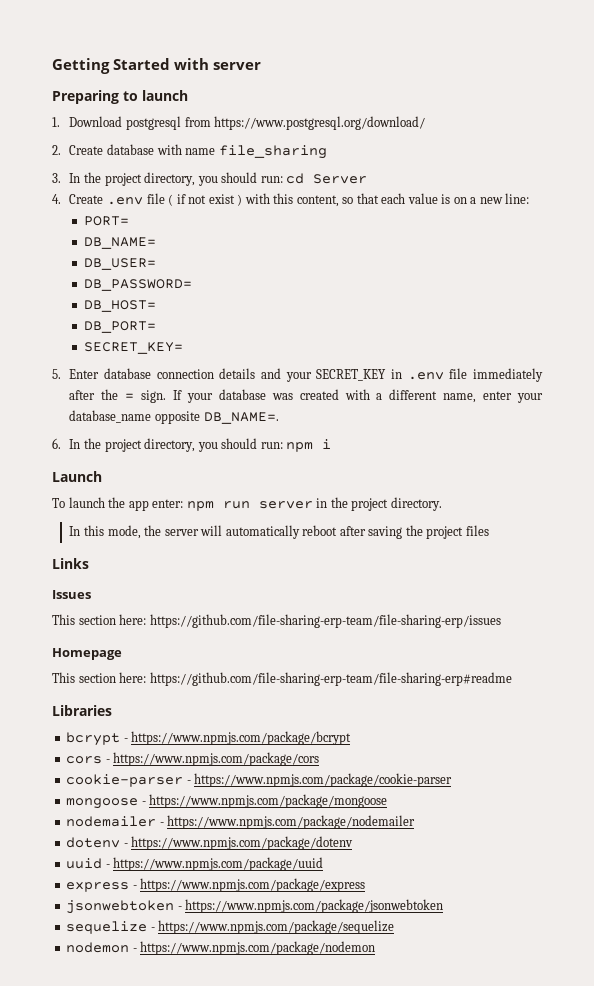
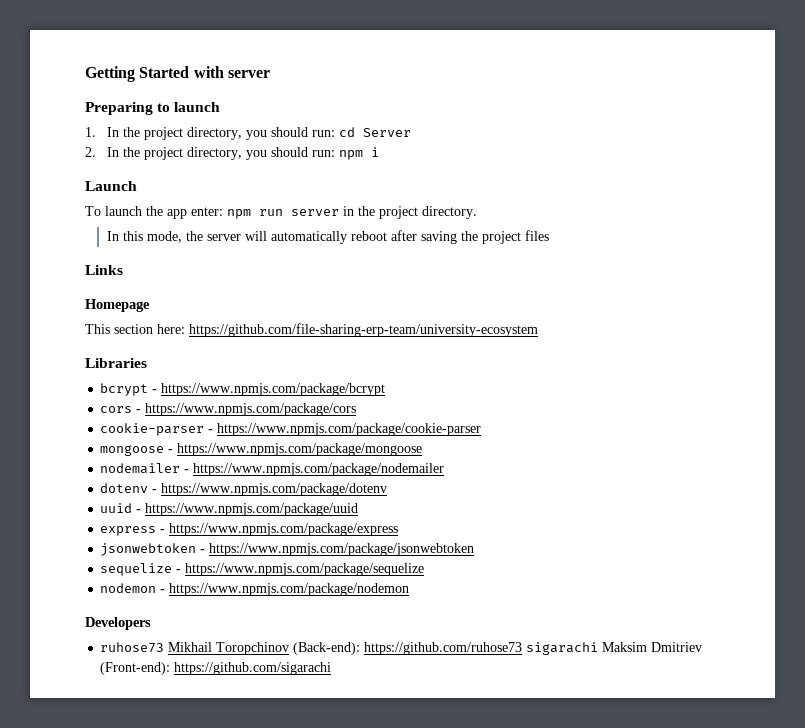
[69,116,426,130] [52,144,327,159] [52,173,61,183] Download postgresql from https://www.postgresql.org/download/ // 2. Create database with name file_sharing // 3. -> (96, 132) none
[52,193,530,207] [83,216,129,226] [83,237,156,249] [83,258,156,270] [83,279,192,291] [83,300,156,312] [83,321,156,333] [83,342,183,354] [52,368,543,382] [69,389,543,403] [69,410,279,424] [52,438,61,449] 4. Create .env file ( if not exist ) with this content, so that each value is on a new line: // PORT= // DB_NAME= // DB_USER= // DB_PASSWORD= // DB_HOST= // DB_PORT= // SECRET_KEY= // 5. Enter database connection details and your SECRET_KEY in .env file immediately after the = sign. If your database was created with a different name, enter your database_name opposite DB_NAME=. // 6. -> [85,147,96,157] 2.
[52,590,91,599] [52,614,501,628] // Issues // This section here: https://github.com/file-sharing-erp-team/file-sharing-erp/issues -> (123, 270) none
[149,672,512,686] https://github.com/file-sharing-erp-team/file-sharing-erp#readme -> [189,323,538,337] https://github.com/file-sharing-erp-team/university-ecosystem
(376, 948) none -> [85,617,151,630] [100,642,703,655] [100,662,332,675] // Developers // ruhose73 Mikhail Toropchinov (Back-end): https://github.com/ruhose73 sigarachi Maksim Dmitriev (Front-end): https://github.com/sigarachi

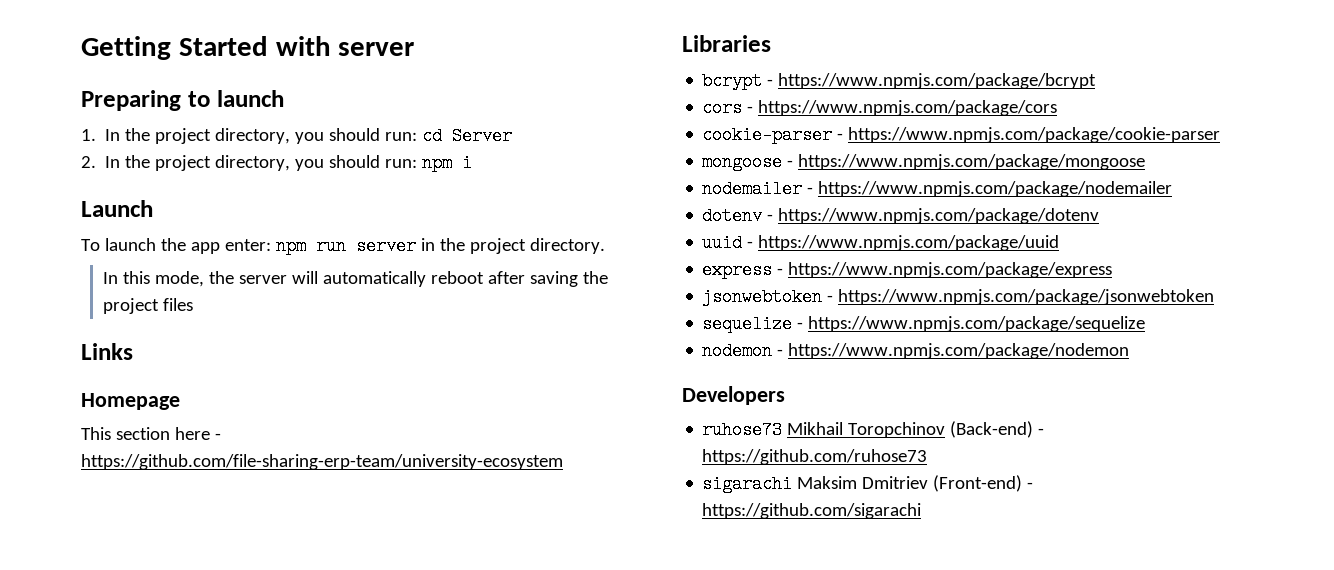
[157,324,185,334] here: -> [174,427,221,440] here -
[293,642,361,655] (Back-end): -> [950,421,1045,438] (Back-end) -
(523, 648) none -> (928, 457) //
[100,662,171,675] (Front-end): -> [933,475,1034,492] (Front-end) -

